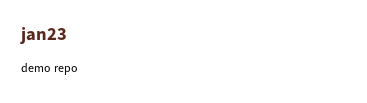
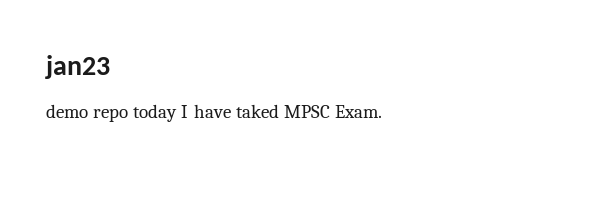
(79, 70) none -> [133,104,382,122] today I have taked MPSC Exam.

